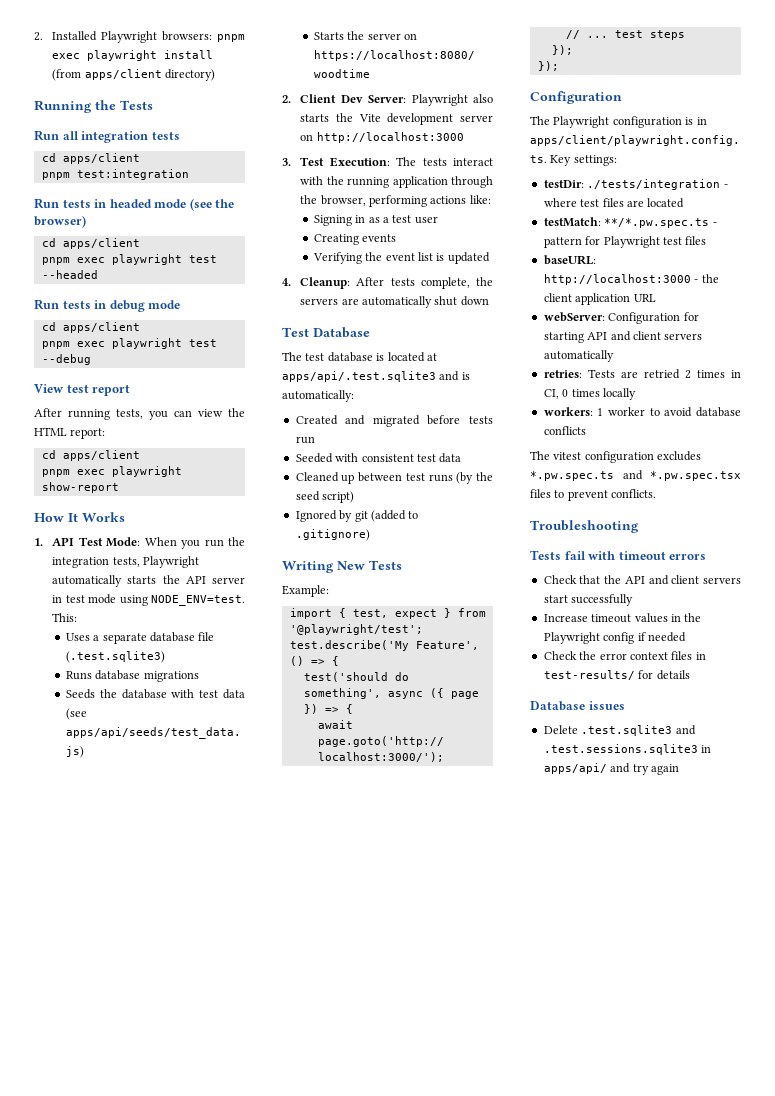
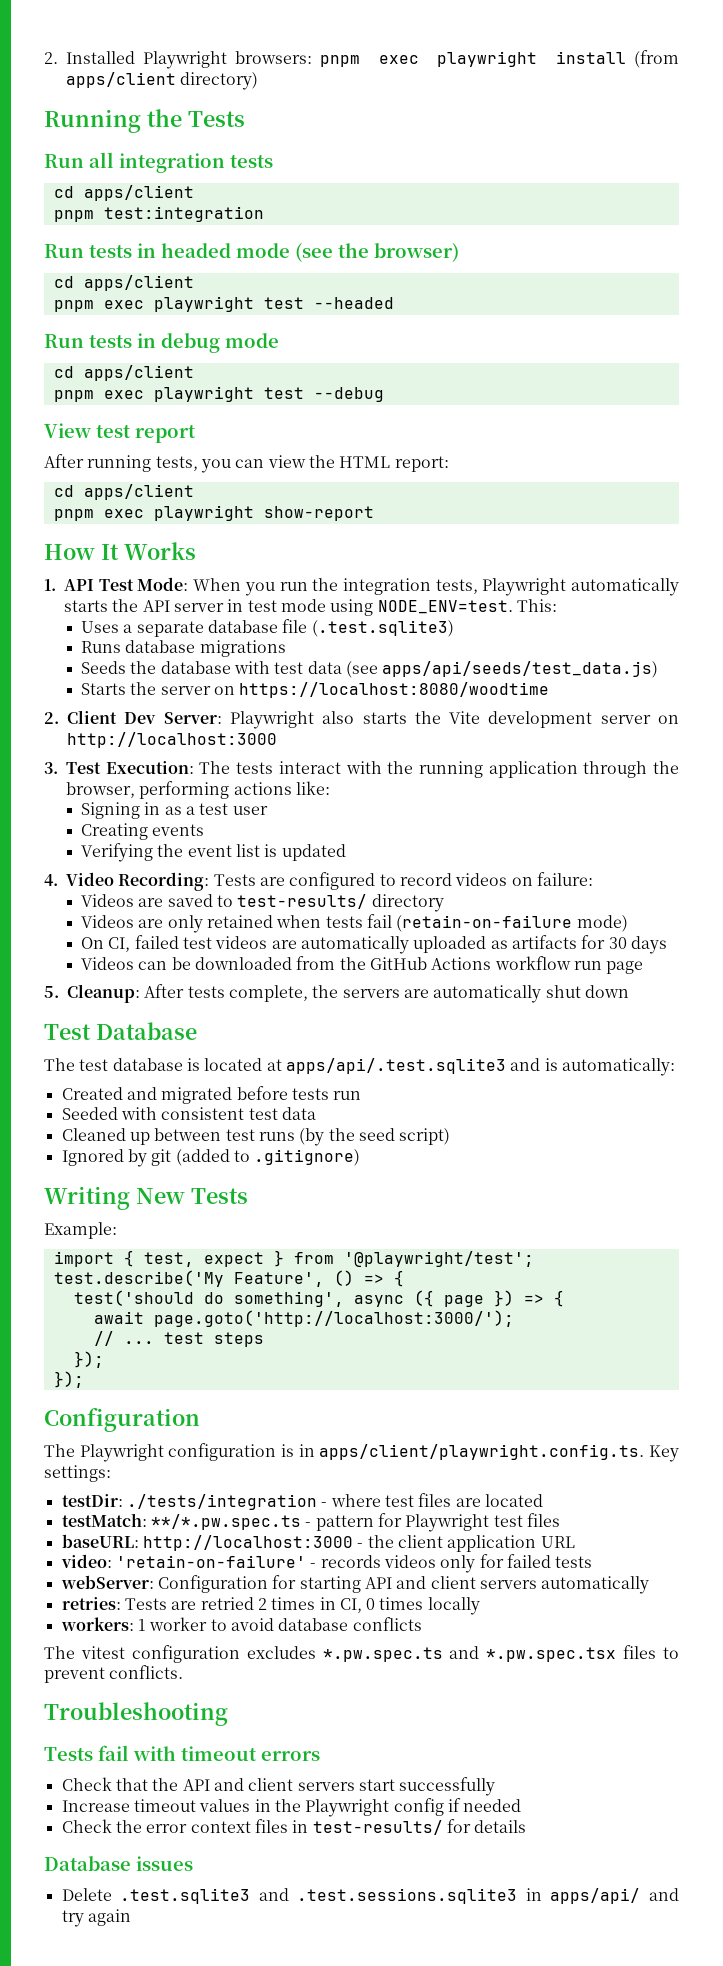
(291, 282) none -> [66,872,593,891] [81,894,444,912] [81,914,628,933] [81,935,667,954] [81,956,644,974] [44,986,59,998] Video Recording: Tests are configured to record videos on failure: // Videos are saved to test-results/ directory // Videos are only retained when tests fail (retain-on-failure mode) // On CI, failed test videos are automatically uploaded as artifacts for 30 days // Videos can be downloaded from the GitHub Actions workflow run page // 5.
(656, 298) none -> [60,1554,593,1573] // video: 'retain-on-failure' - records videos only for failed tests

